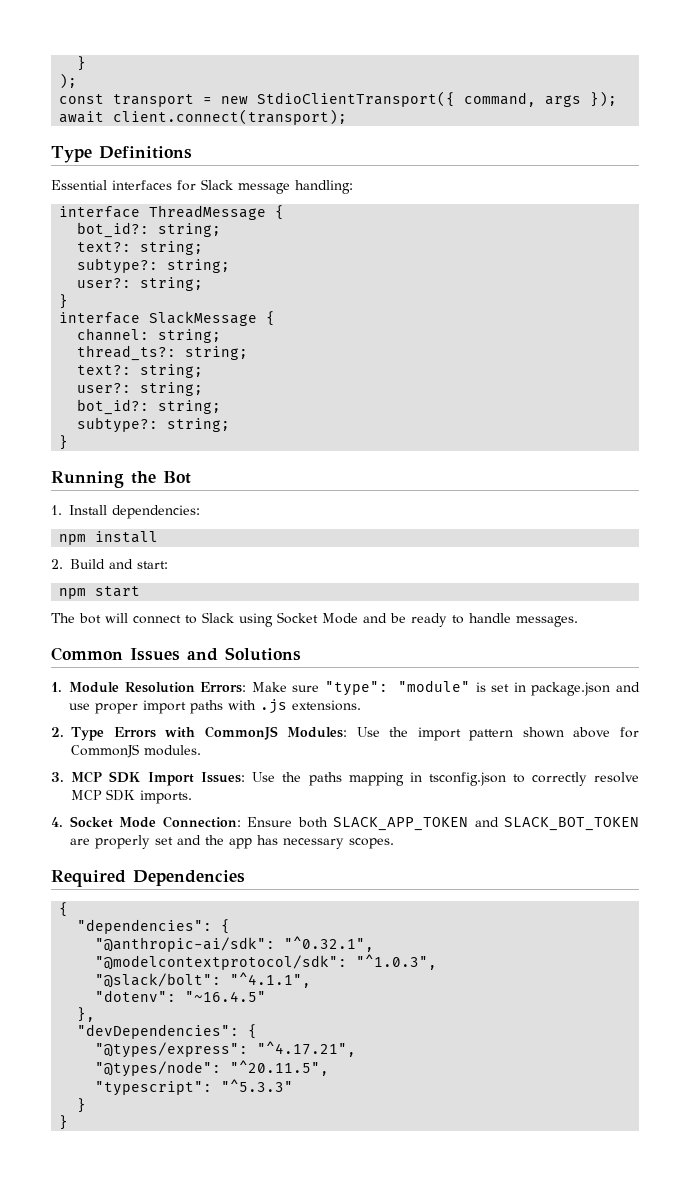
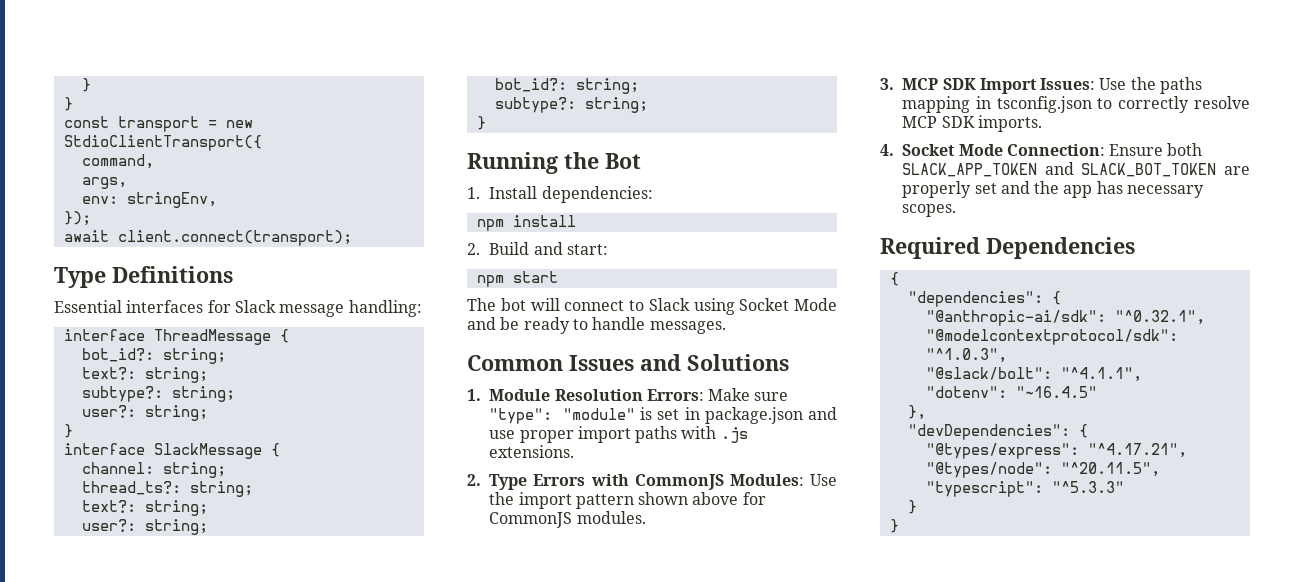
[77,56,87,71] [59,73,78,89] } // ); -> [81,78,91,92] [63,97,73,111] } // }
(456, 99) none -> (262, 143) //
[545,95,582,107] args -> [81,177,127,189] [81,192,217,208] // args, // env: stringEnv, //

